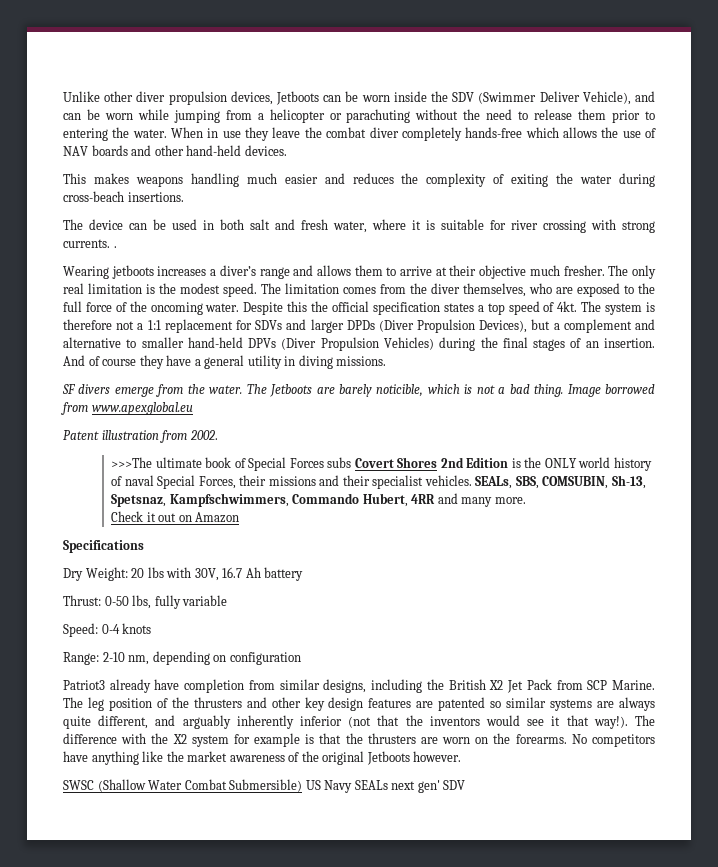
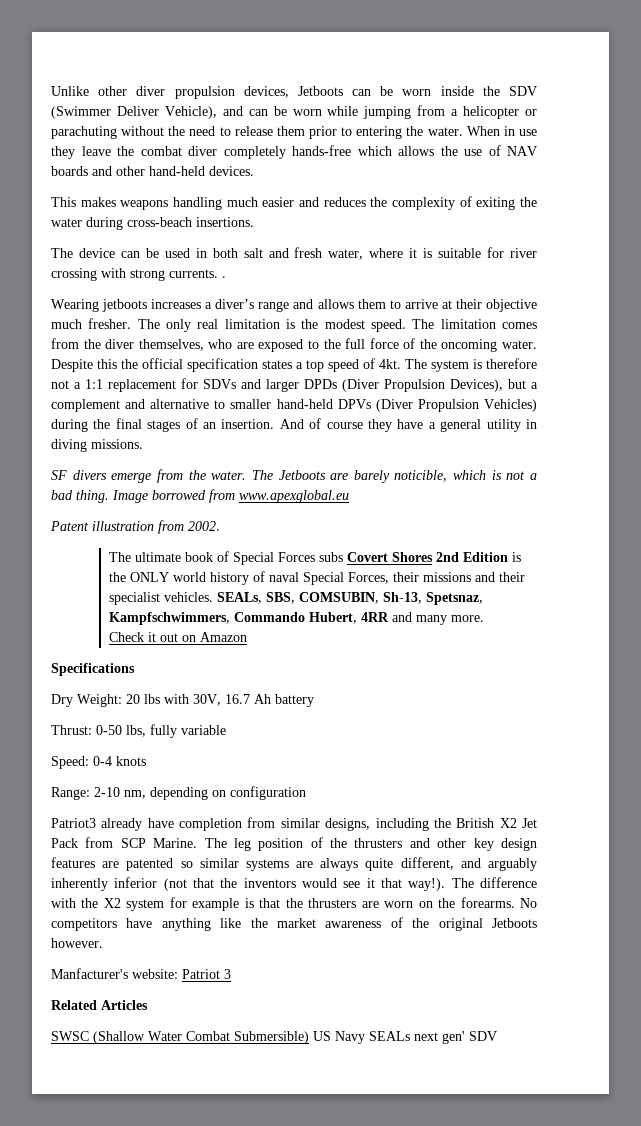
[111,457,153,468] >>>The -> [109,552,132,562] The
(462, 756) none -> [51,968,231,979] [51,1000,148,1010] // Manfacturer's website: Patriot 3 // Related Articles

